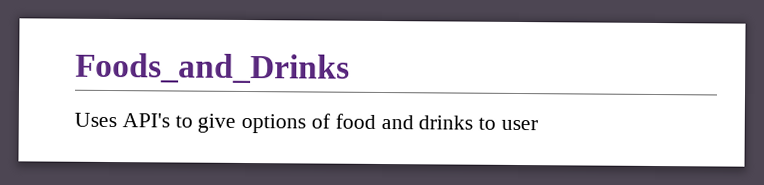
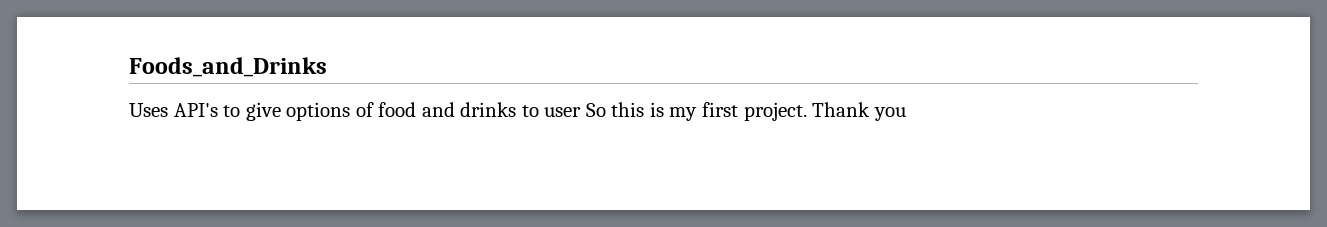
(539, 125) none -> [585,102,906,121] So this is my first project. Thank you

